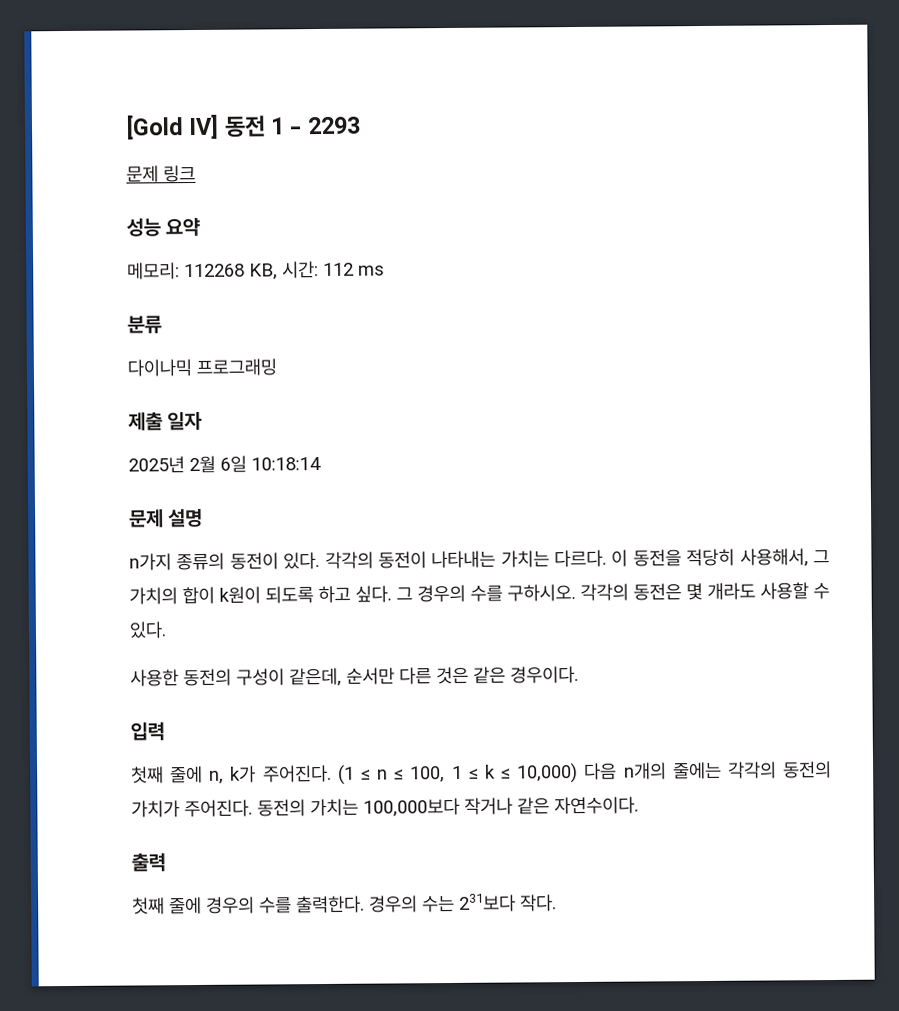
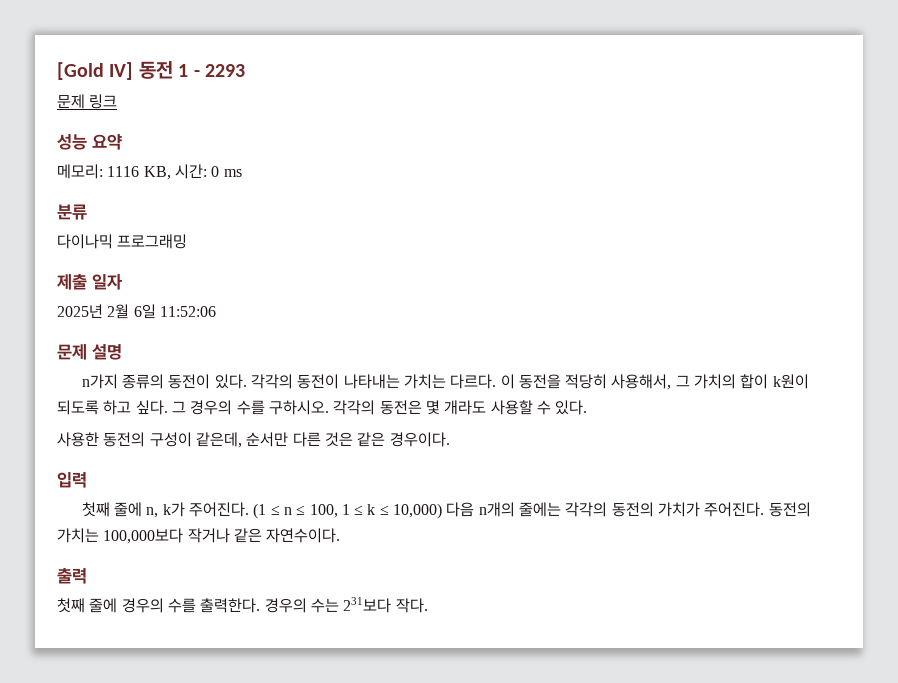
[184,263,245,278] 112268 -> [107,166,140,177] 1116
[323,262,354,276] 112 -> [211,166,220,177] 0
[251,457,321,471] 10:18:14 -> [159,306,216,317] 11:52:06

